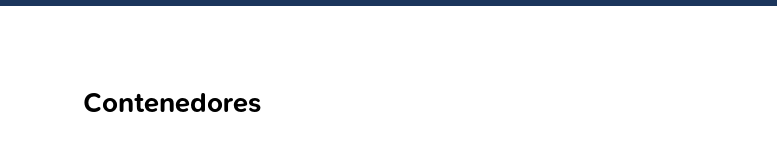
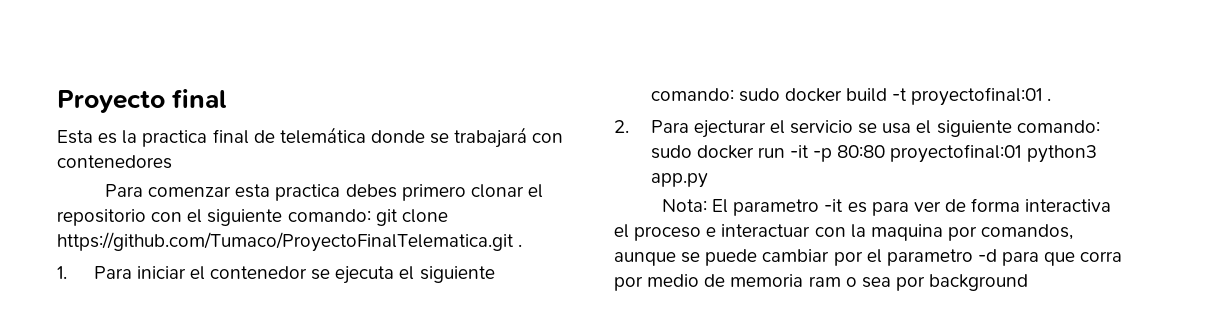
[83,92,261,113] Contenedores -> [57,89,228,113] [57,127,564,148] [57,155,172,169] [104,184,543,201] [57,209,448,226] [57,232,523,252] [57,266,495,284] [650,87,1052,106] [614,120,1100,138] [650,144,1097,163] [650,173,708,188] [661,198,1112,216] [614,224,1074,241] [614,249,1123,266] [614,274,1029,291] Proyecto final // Esta es la practica final de telemática donde se trabajará con contenedores // Para comenzar esta practica debes primero clonar el repositorio con el siguiente comando: git clone https://github.com/Tumaco/ProyectoFinalTelematica.git . // 1. Para iniciar el contenedor se ejecuta el siguiente comando: sudo docker build -t proyectofinal:01 . // 2. Para ejecturar el servicio se usa el siguiente comando: sudo docker run -it -p 80:80 proyectofinal:01 python3 app.py // Nota: El parametro -it es para ver de forma interactiva el proceso e interactuar con la maquina por comandos, aunque se puede cambiar por el parametro -d para que corra por medio de memoria ram o sea por background

